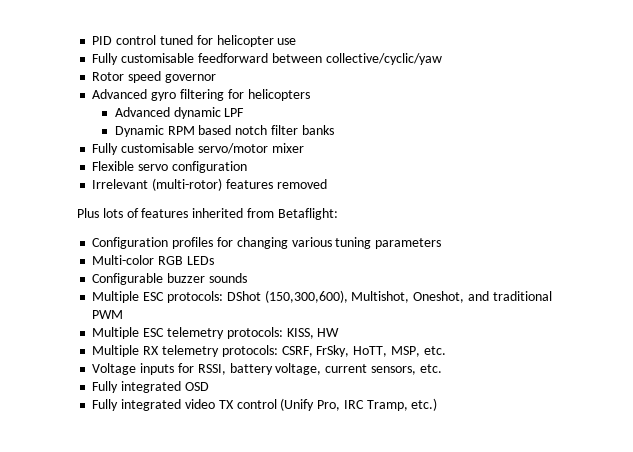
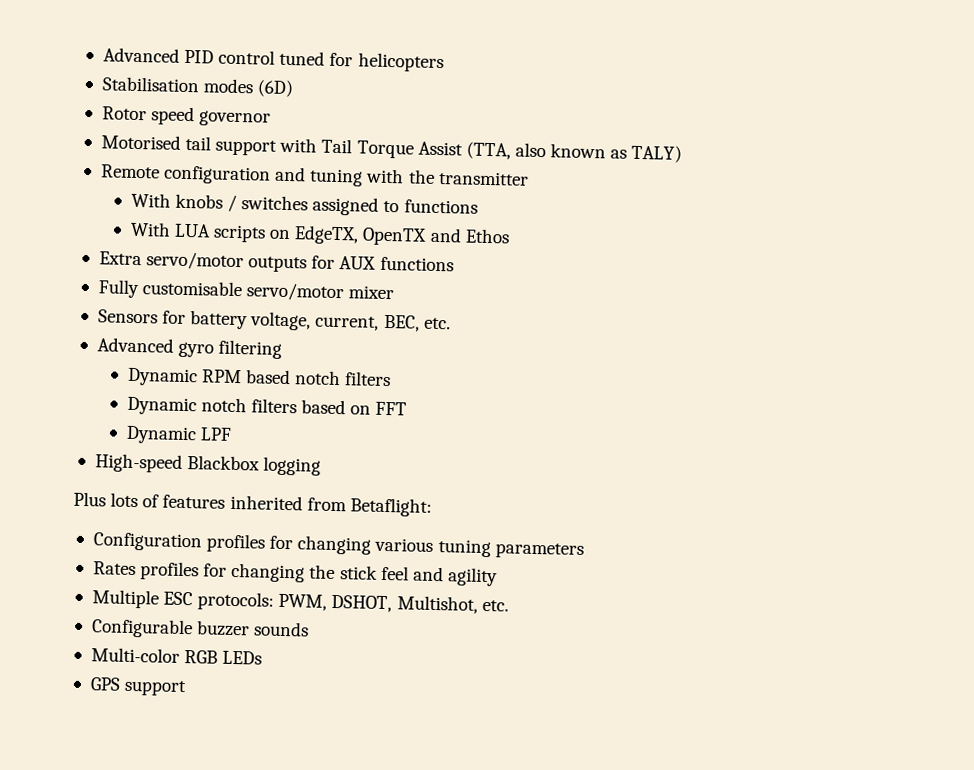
(92, 40) none -> [102,47,180,63] Advanced
[216,35,297,47] [92,53,442,65] [92,71,216,83] [92,89,310,101] [114,107,245,119] [114,125,334,137] [92,143,304,155] [92,161,247,173] [92,178,327,191] helicopter use // Fully customisable feedforward between collective/cyclic/yaw // Rotor speed governor // Advanced gyro filtering for helicopters // Advanced dynamic LPF // Dynamic RPM based notch filter banks // Fully customisable servo/motor mixer // Flexible servo configuration // Irrelevant (multi-rotor) features removed -> [357,52,444,73] [101,76,295,98] [101,106,272,127] [100,134,683,163] [100,164,529,187] [130,192,478,216] [129,221,510,246] [98,251,454,273] [97,279,395,302] [97,309,451,332] [96,337,283,359] [126,367,392,387] [126,396,408,416] [125,425,232,445] [94,453,322,476] helicopters // Stabilisation modes (6D) // Rotor speed governor // Motorised tail support with Tail Torque Assist (TTA, also known as TALY) // Remote configuration and tuning with the transmitter // With knobs / switches assigned to functions // With LUA scripts on EdgeTX, OpenTX and Ethos // Extra servo/motor outputs for AUX functions // Fully customisable servo/motor mixer // Sensors for battery voltage, current, BEC, etc. // Advanced gyro filtering // Dynamic RPM based notch filters // Dynamic notch filters based on FFT // Dynamic LPF // High-speed Blackbox logging
[92,255,214,265] [92,273,247,285] [92,290,552,303] [92,310,124,319] [92,327,340,339] [92,345,446,357] [92,363,442,375] [92,381,209,393] [92,398,438,411] Multi-color RGB LEDs // Configurable buzzer sounds // Multiple ESC protocols: DShot (150,300,600), Multishot, Oneshot, and traditional PWM // Multiple ESC telemetry protocols: KISS, HW // Multiple RX telemetry protocols: CSRF, FrSky, HoTT, MSP, etc. // Voltage inputs for RSSI, battery voltage, current sensors, etc. // Fully integrated OSD // Fully integrated video TX control (Unify Pro, IRC Tramp, etc.) -> [92,561,498,587] [91,589,509,614] [90,618,310,639] [90,647,263,665] [89,677,188,697] Rates profiles for changing the stick feel and agility // Multiple ESC protocols: PWM, DSHOT, Multishot, etc. // Configurable buzzer sounds // Multi-color RGB LEDs // GPS support

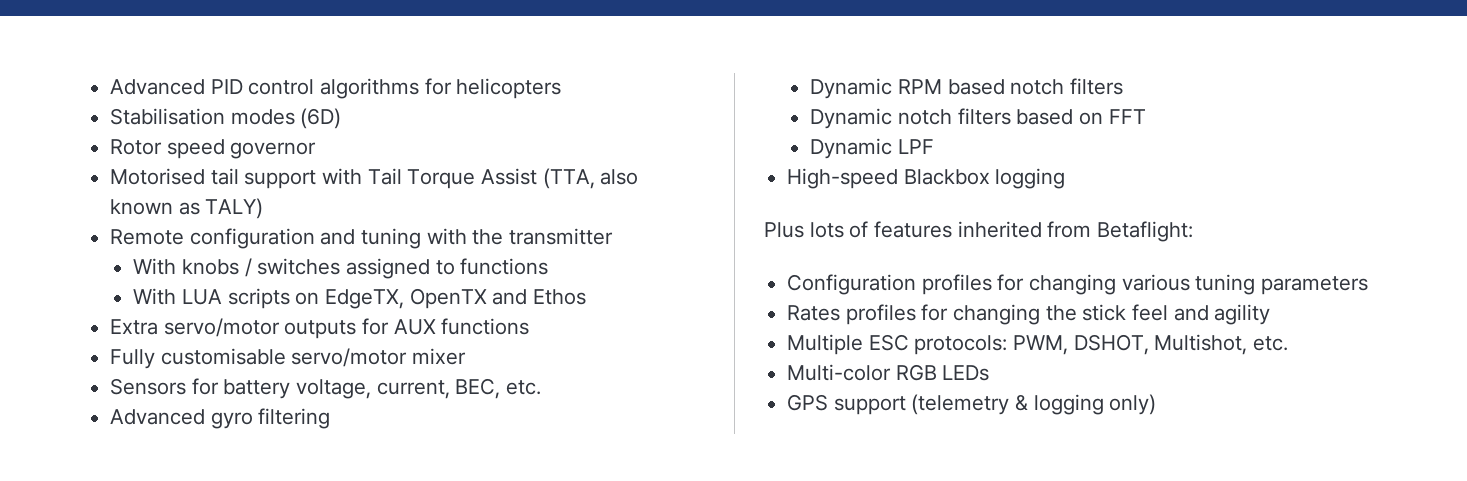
[279,50,326,66] tuned -> [320,78,420,99] algorithms
[90,618,310,639] // Configurable buzzer sounds -> (1289, 343) none
(188, 688) none -> [911,394,1157,415] (telemetry & logging only)

